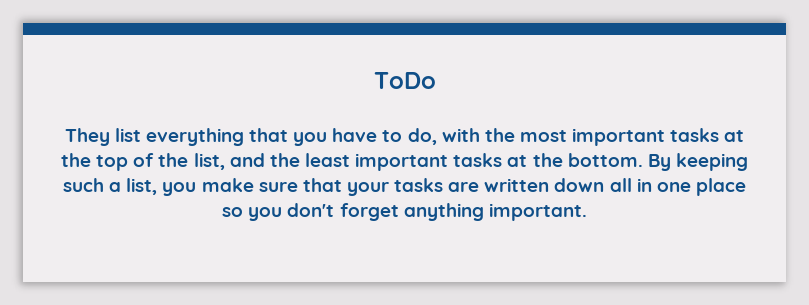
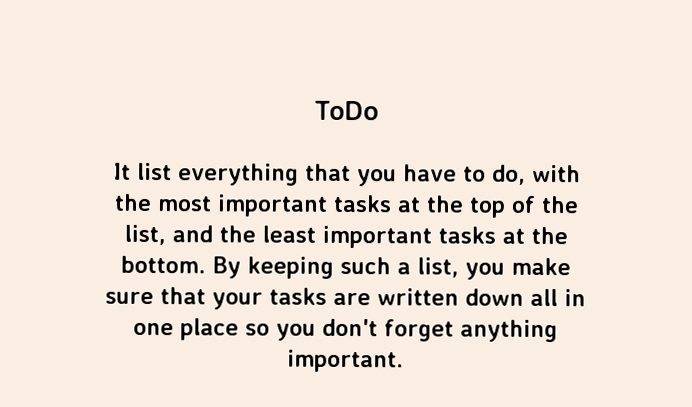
[64,128,110,146] They -> [112,162,131,180] It

